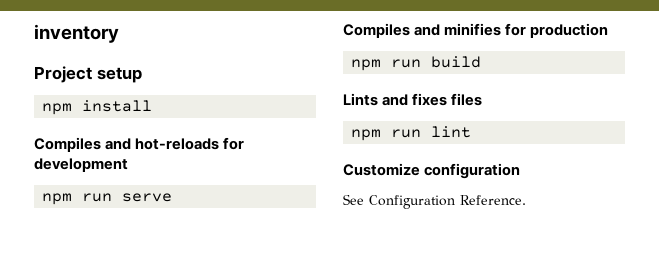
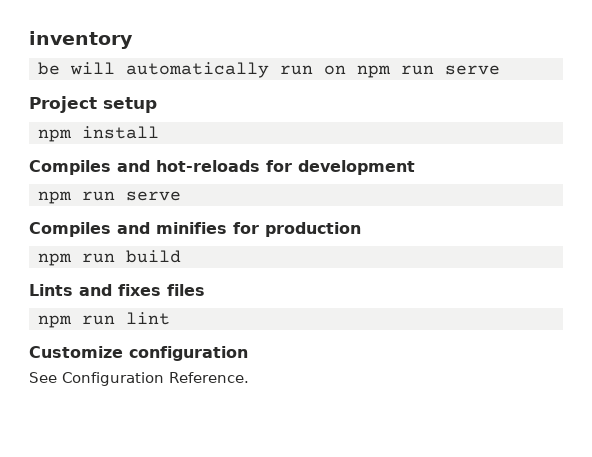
(119, 33) none -> [37,62,500,78] // be will automatically run on npm run serve

